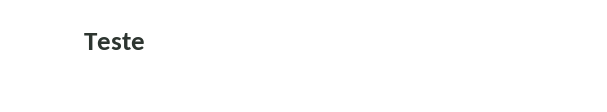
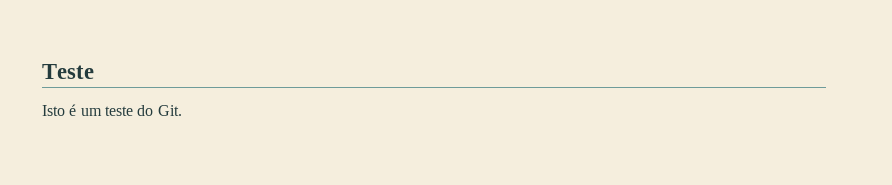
(145, 41) none -> [42,104,182,116] // Isto é um teste do Git.

